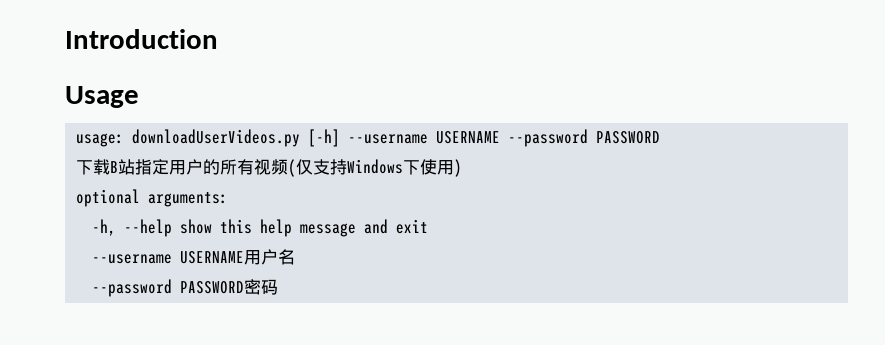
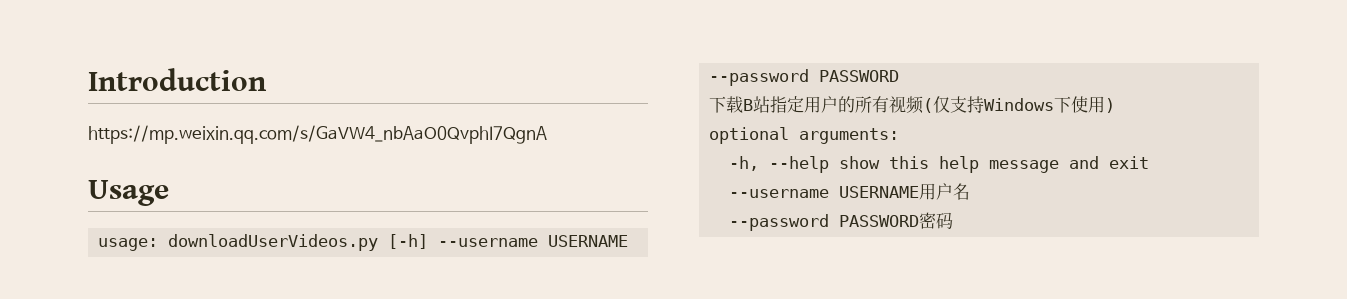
(218, 39) none -> [88,125,547,144] // https://mp.weixin.qq.com/s/GaVW4_nbAaO0QvphI7QgnA

